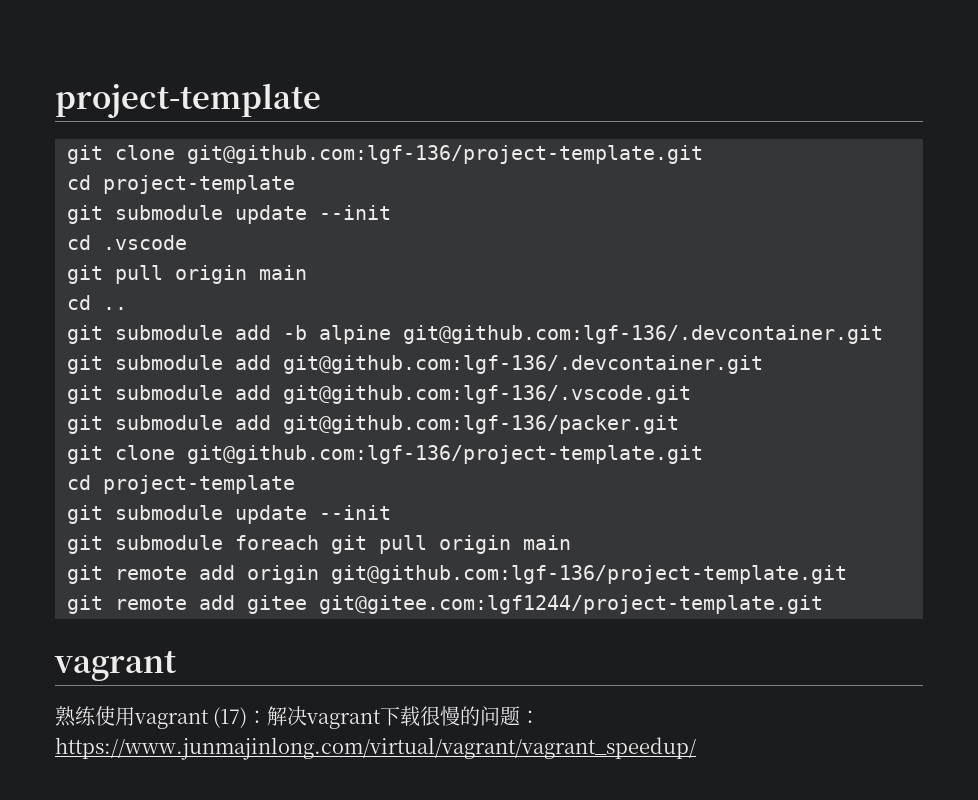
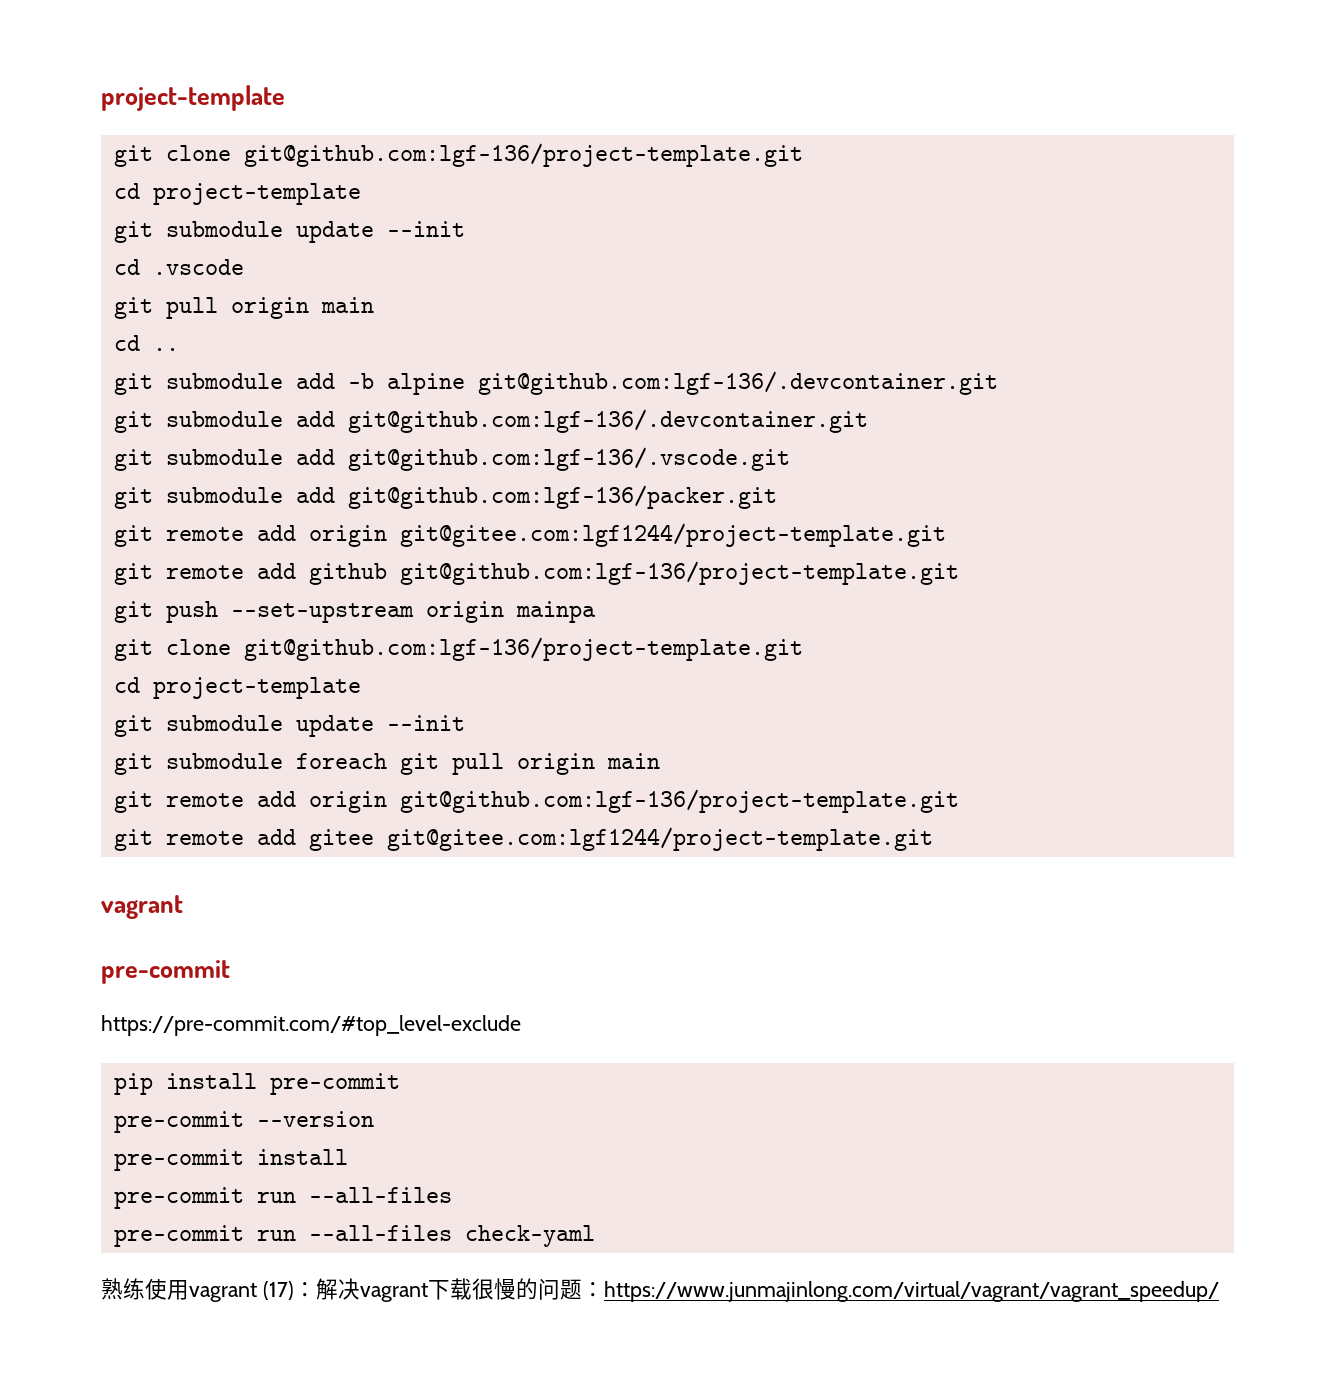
(679, 424) none -> [113,523,946,547] [113,561,959,585] [113,601,596,623] // git remote add origin git@gitee.com:lgf1244/project-template.git // git remote add github git@github.com:lgf-136/project-template.git // git push --set-upstream origin mainpa
(177, 666) none -> [101,960,230,984] [101,1015,521,1036] [113,1073,400,1095] [113,1111,374,1133] [113,1149,348,1171] [113,1187,452,1209] [113,1225,595,1247] // pre-commit // https://pre-commit.com/#top_level-exclude // pip install pre-commit // pre-commit --version // pre-commit install // pre-commit run --all-files // pre-commit run --all-files check-yaml

